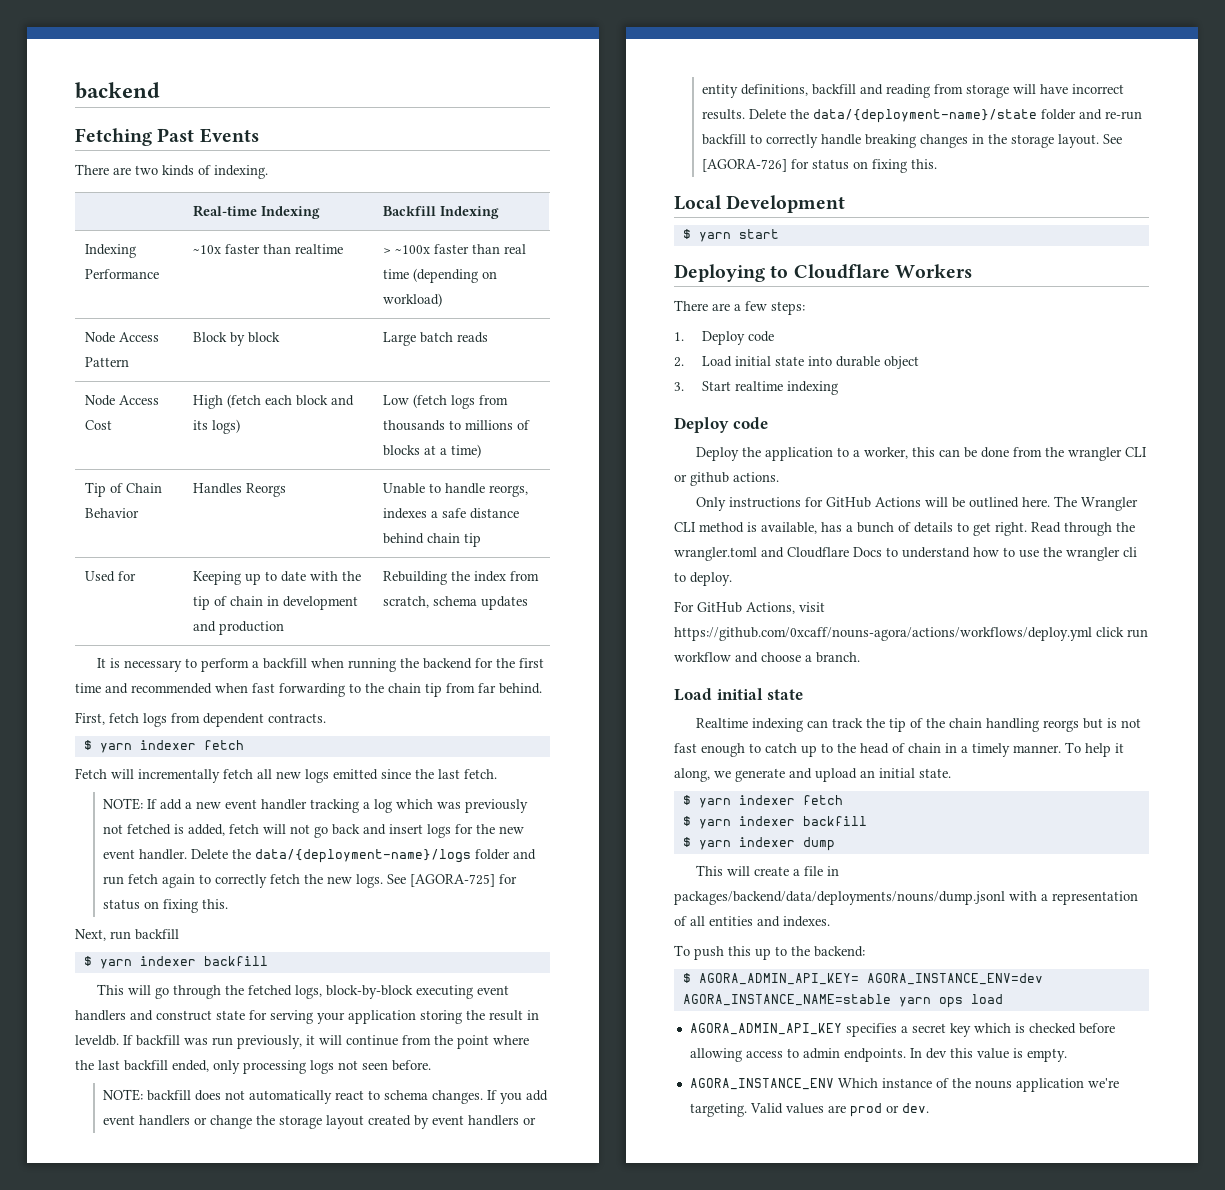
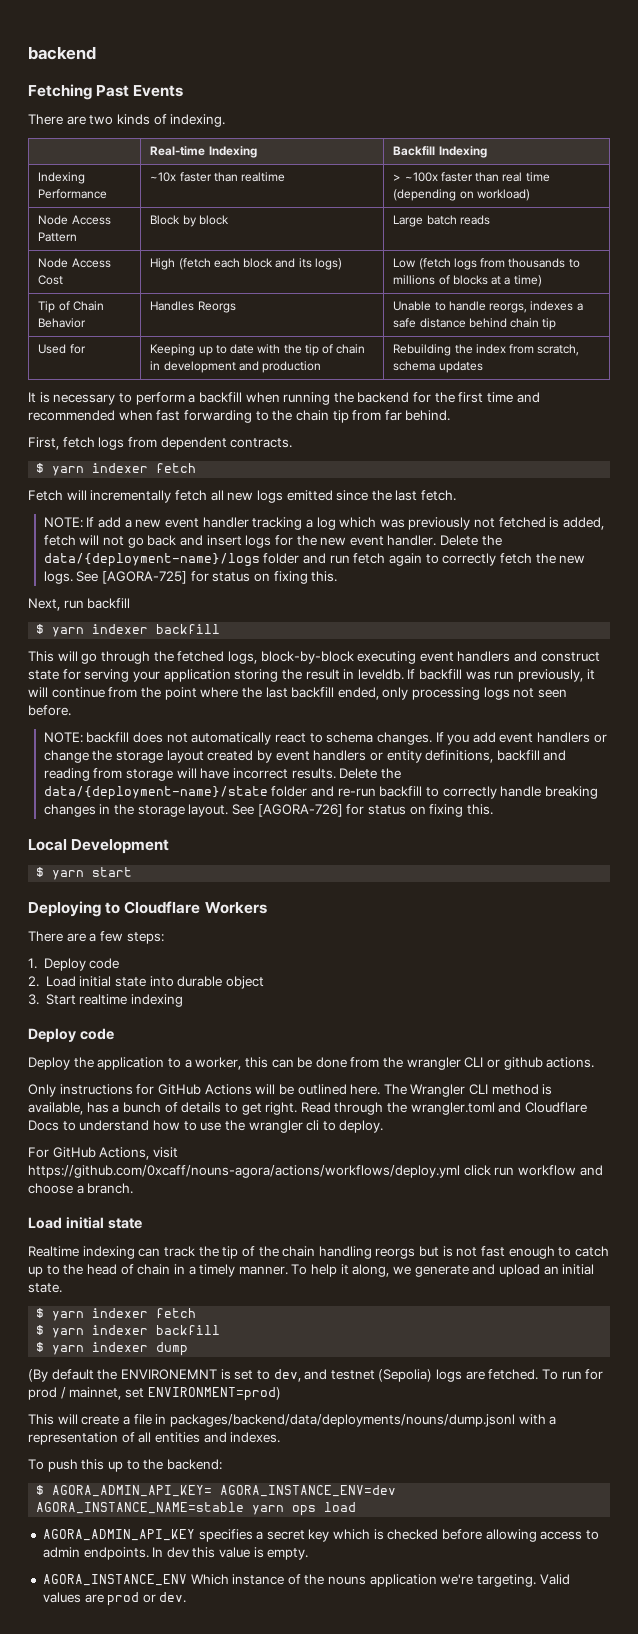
(835, 844) none -> [28,1369,604,1382] [28,1387,281,1401] // (By default the ENVIRONEMNT is set to dev, and testnet (Sepolia) logs are fetched. To run for prod / mainnet, set ENVIRONMENT=prod)

